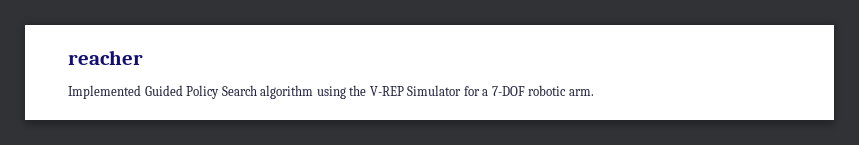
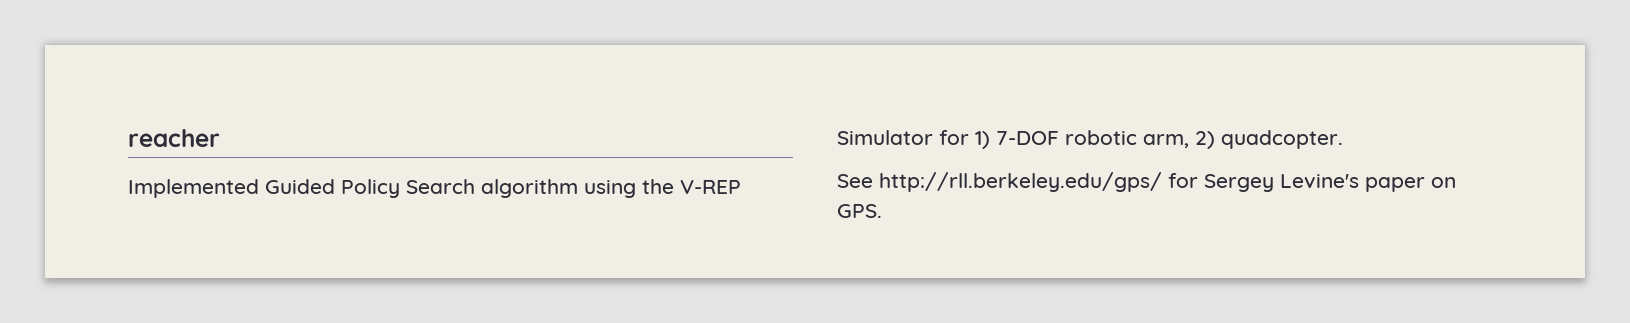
[482,89,489,96] a -> [975,131,990,149] 1)
[568,89,594,96] arm. -> [1143,130,1343,149] [837,172,1456,192] [837,204,882,218] arm, 2) quadcopter. // See http://rll.berkeley.edu/gps/ for Sergey Levine's paper on GPS.

